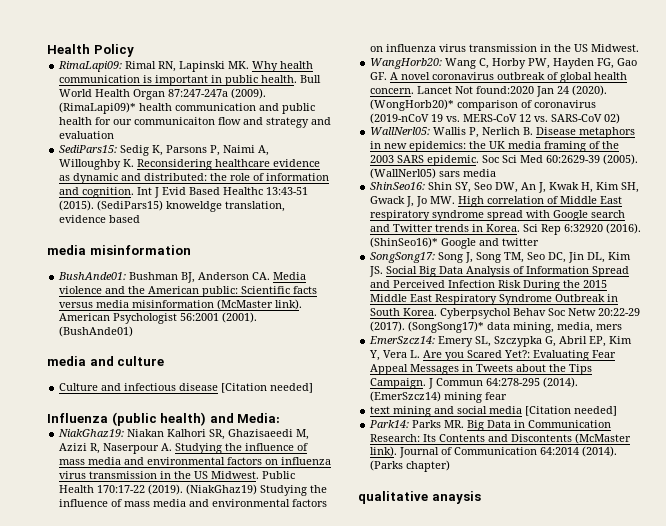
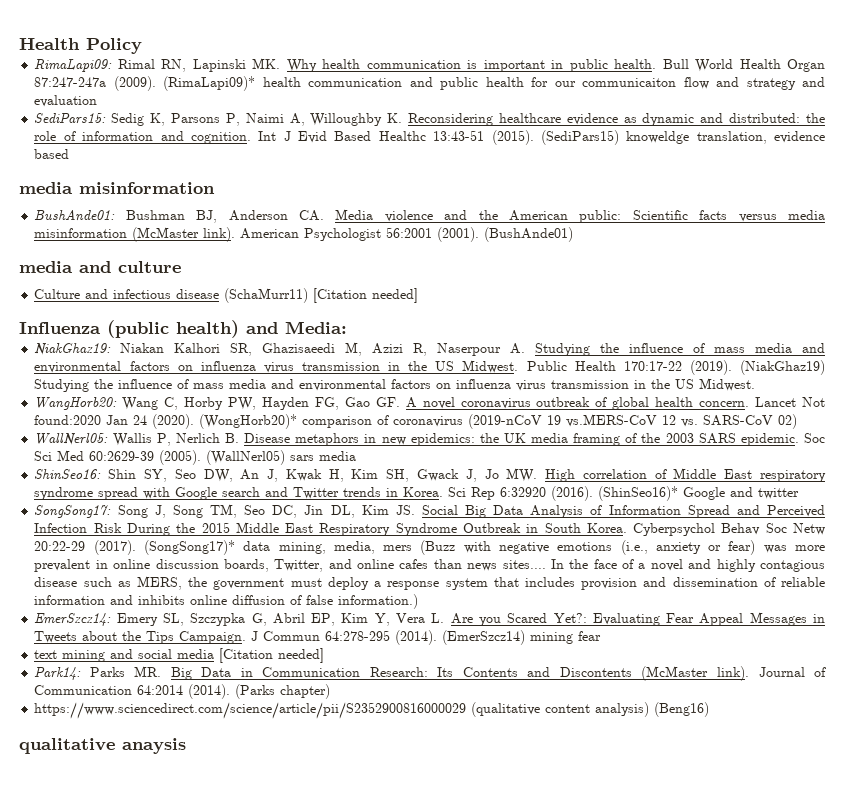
(219, 387) none -> [224,288,309,303] (SchaMurr11)
[446,114,518,122] vs. MERS-CoV -> [566,414,658,427] vs.MERS-CoV
(623, 327) none -> [420,540,826,555] [34,559,825,572] [34,576,825,590] [34,594,419,609] (Buzz with negative emotions (i.e., anxiety or fear) was more prevalent in online discussion boards, Twitter, and online cafes than news sites.... In the face of a novel and highly contagious disease such as MERS, the government must deploy a response system that includes provision and dissemination of reliable information and inhibits online diffusion of false information.)
(451, 466) none -> [34,702,710,719] // https://www.sciencedirect.com/science/article/pii/S2352900816000029 (qualitative content analysis) (Beng16)

